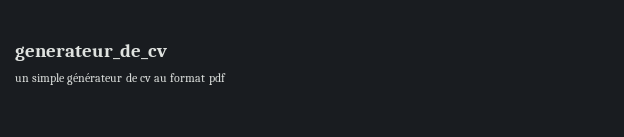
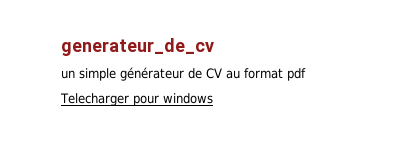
[139,76,151,82] cv -> [206,68,222,79] CV
(226, 79) none -> [60,93,213,106] // Telecharger pour windows

